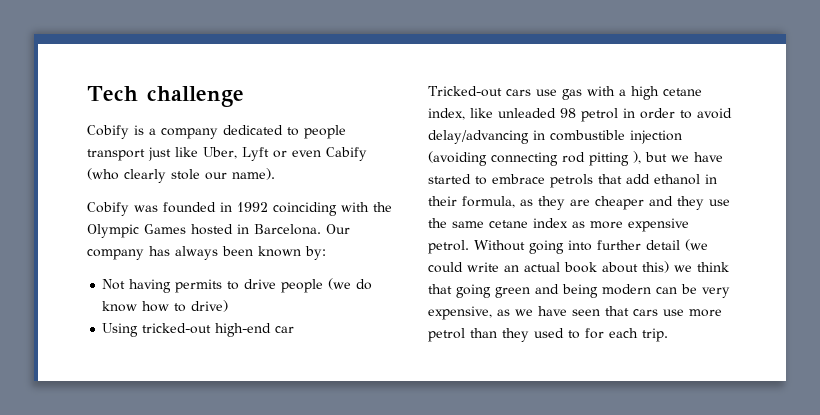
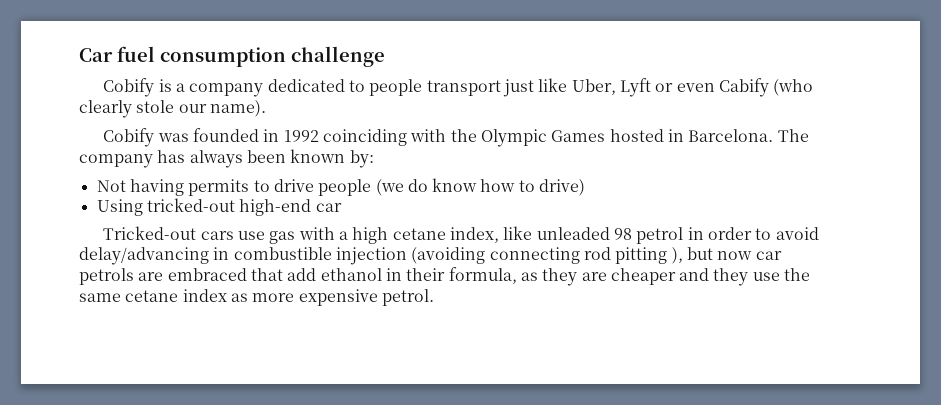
[87,86,138,101] Tech -> [79,46,286,67] Car fuel consumption
[326,224,350,234] Our -> [777,129,809,142] The
[671,152,723,162] [428,174,593,188] we have started to embrace petrols -> [717,251,782,260] [79,268,247,285] now car petrols are embraced
[474,239,708,254] [428,261,729,273] [428,284,730,298] [428,306,722,320] [428,328,668,342] Without going into further detail (we could write an actual book about this) we think that going green and being modern can be very expensive, as we have seen that cars use more petrol than they used to for each trip. -> (434, 297) none

